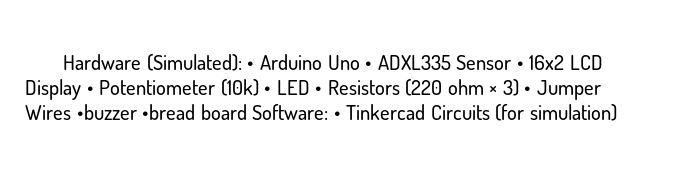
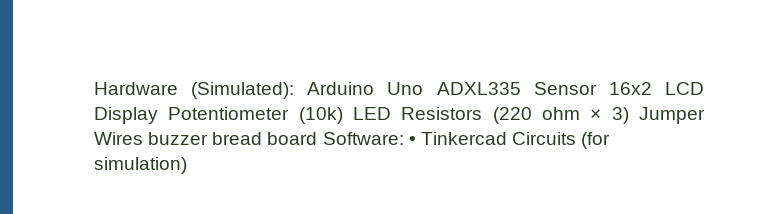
[247,61,255,70] • -> (295, 90) none
[365,61,373,70] • -> (424, 88) none
[516,61,524,70] • -> (597, 88) none
[86,86,94,95] • -> (158, 115) none
[264,80,323,95] • LED • -> [353,107,391,120] LED
[524,86,532,95] • -> (629, 115) none
[76,104,196,120] •buzzer •bread -> [148,132,263,145] buzzer bread

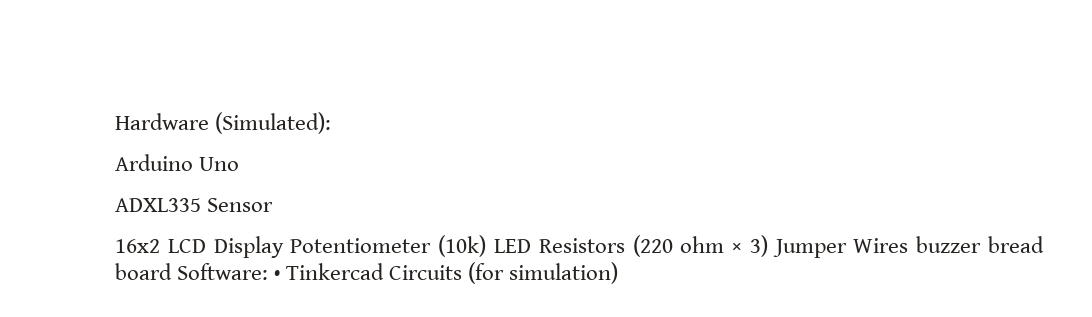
(295, 90) none -> (332, 123) //
(424, 88) none -> (240, 164) //
(597, 88) none -> (274, 205) //

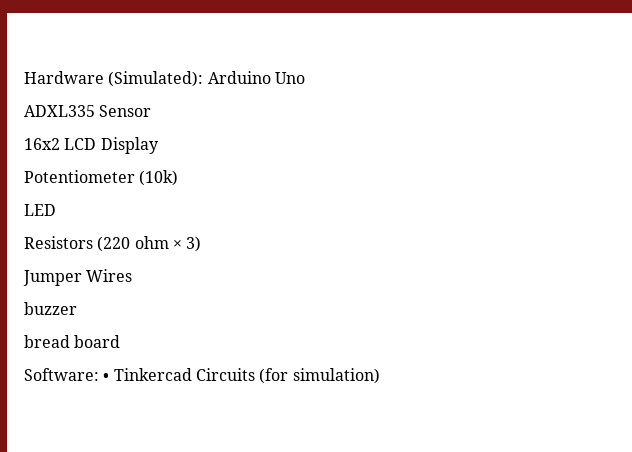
(332, 123) // -> (204, 79) none
(284, 247) none -> (159, 145) //
(487, 246) none -> (179, 178) //
(531, 246) none -> (56, 210) //
(768, 246) none -> (202, 244) //
(909, 245) none -> (133, 275) //
(982, 244) none -> (77, 308) //
(172, 271) none -> (121, 341) //

